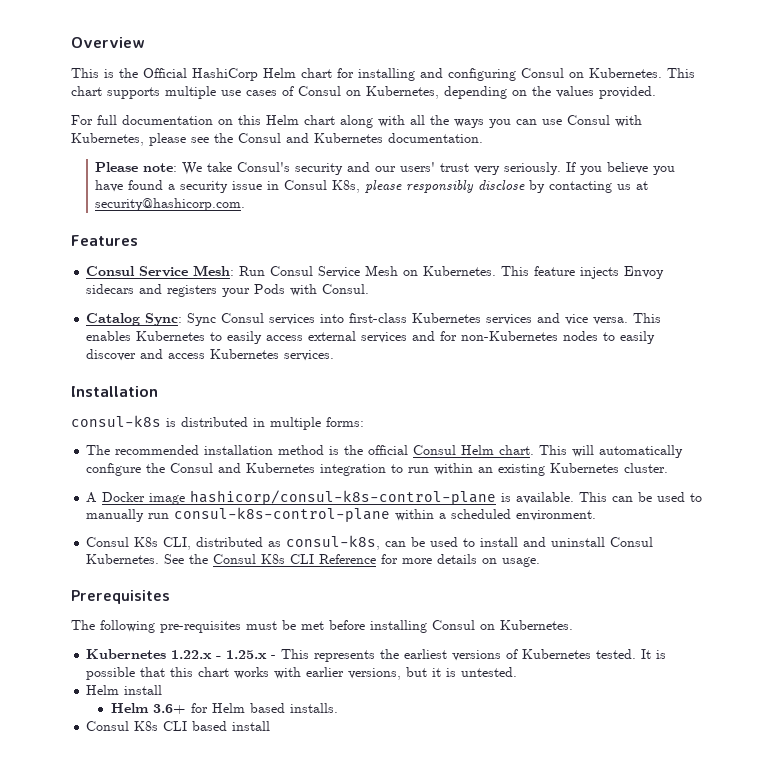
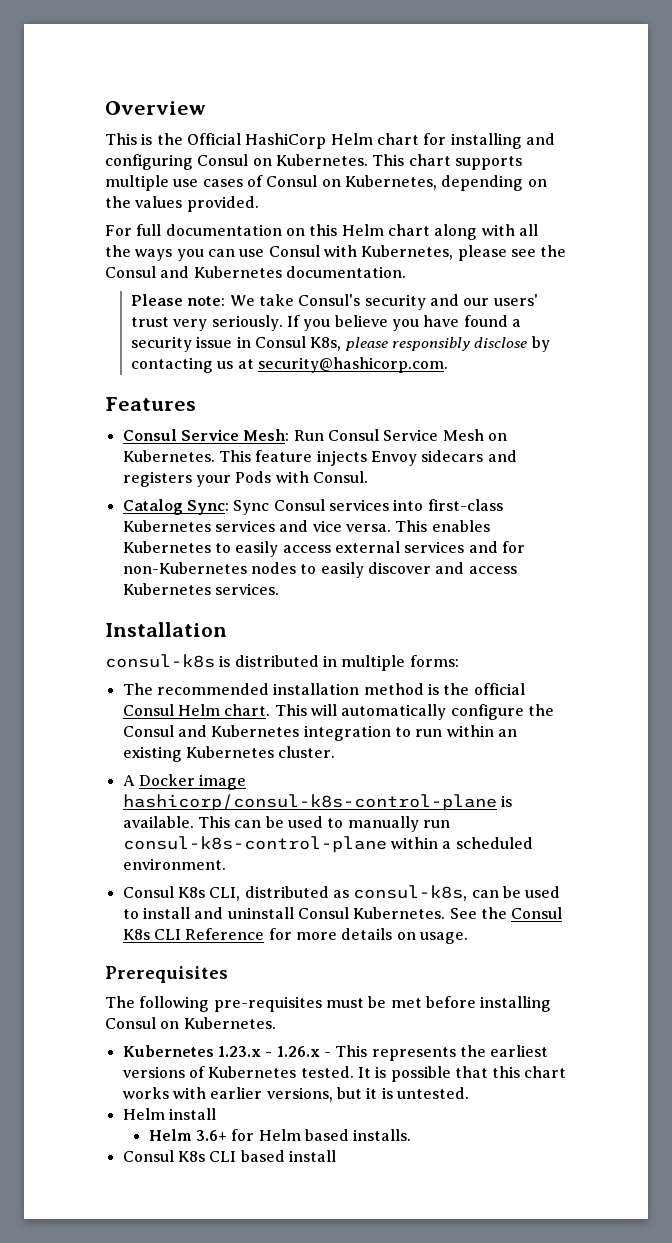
[171,650,268,659] 1.22.x - 1.25.x -> [217,1046,320,1057] 1.23.x - 1.26.x

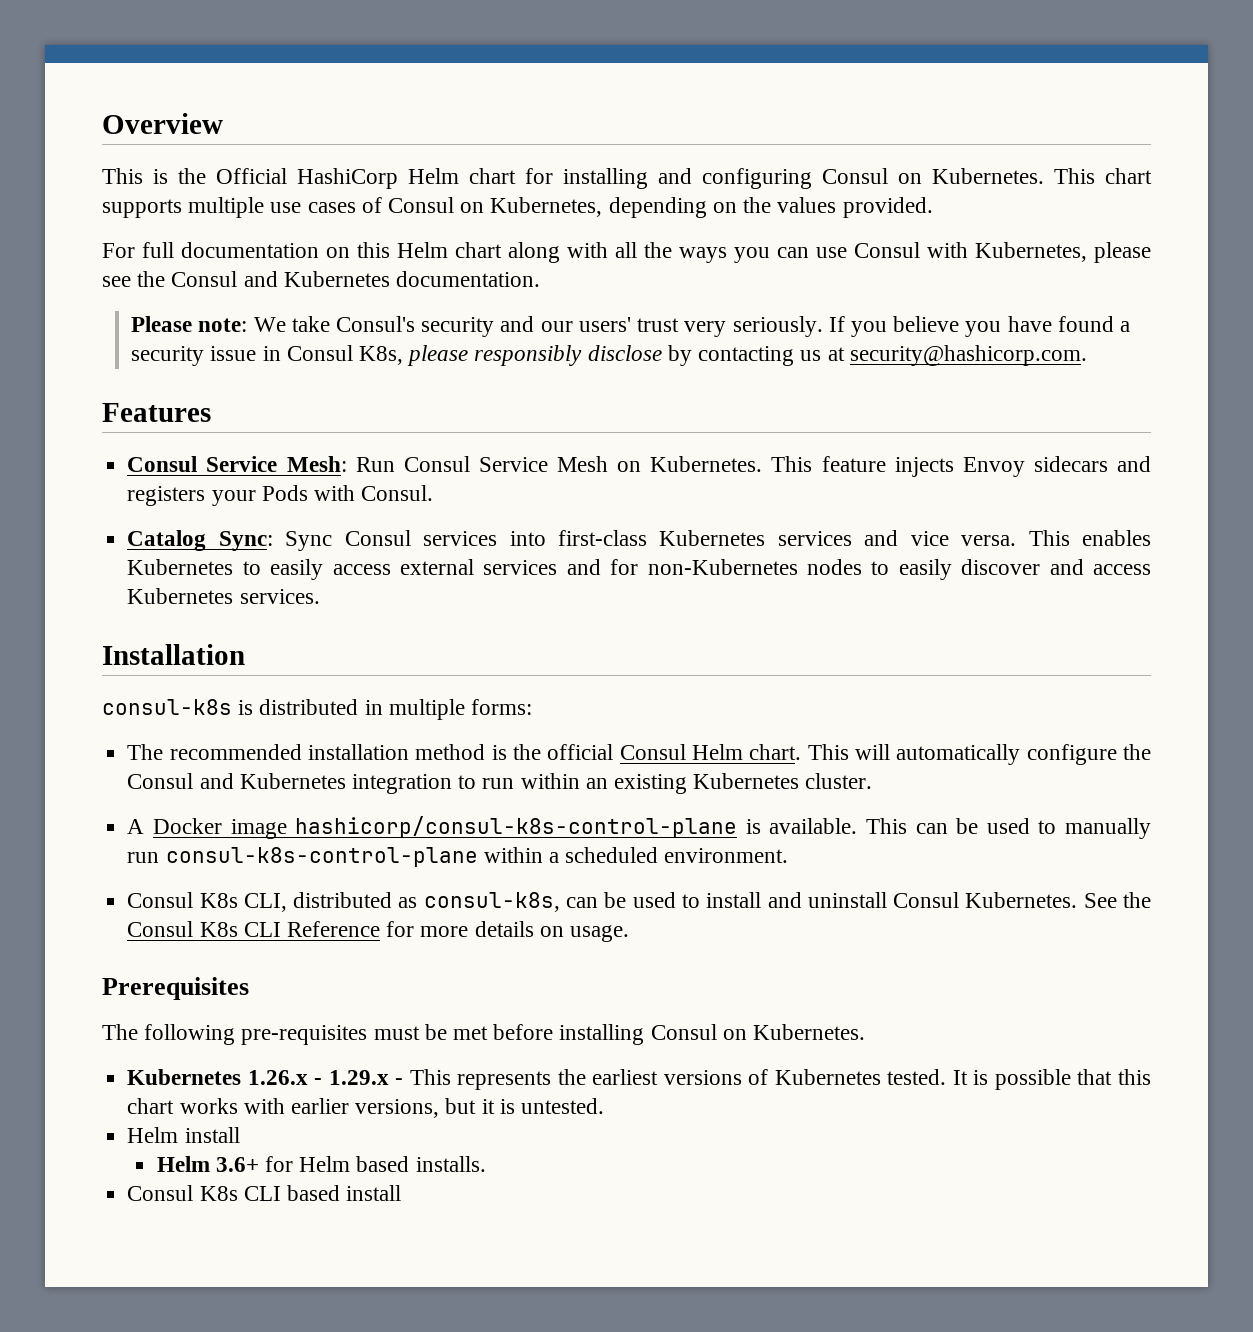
[217,1046,320,1057] 1.23.x - 1.26.x -> [247,1070,389,1085] 1.26.x - 1.29.x

